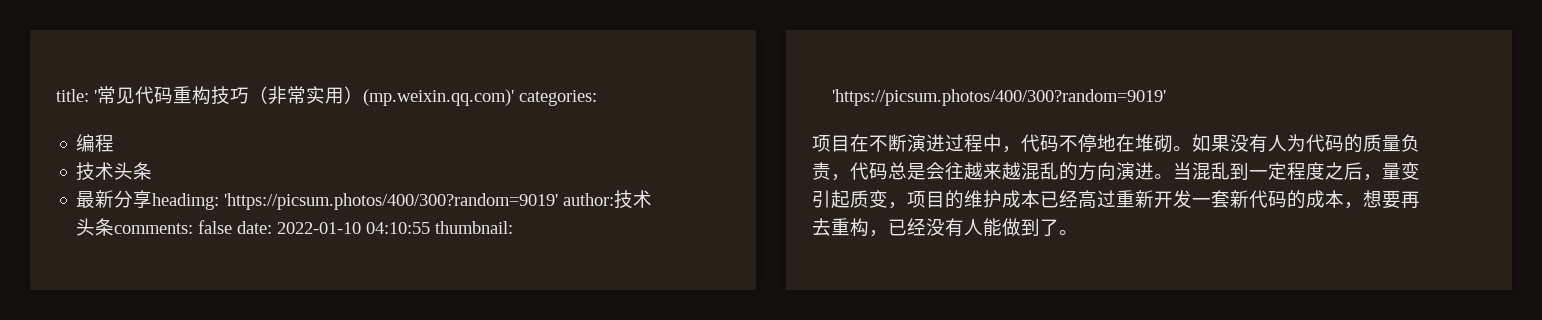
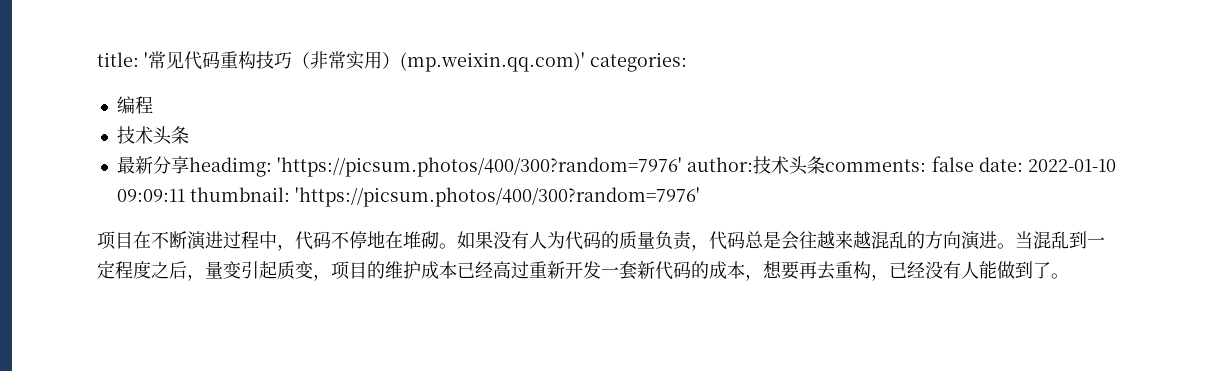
[224,193,559,210] 'https://picsum.photos/400/300?random=9019' -> [277,157,683,177] 'https://picsum.photos/400/300?random=7976'
[366,221,514,234] [832,89,1167,106] 04:10:55 thumbnail: 'https://picsum.photos/400/300?random=9019' -> [116,187,700,207] 09:09:11 thumbnail: 'https://picsum.photos/400/300?random=7976'

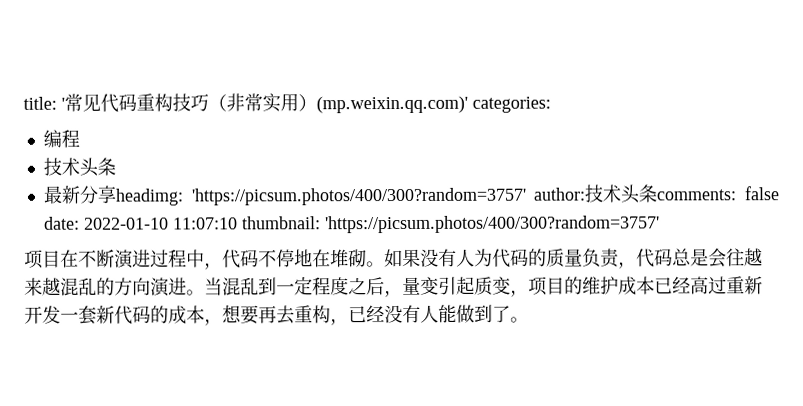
[277,157,683,177] 'https://picsum.photos/400/300?random=7976' -> [190,187,527,206] 'https://picsum.photos/400/300?random=3757'
[116,187,700,207] 09:09:11 thumbnail: 'https://picsum.photos/400/300?random=7976' -> [172,215,660,234] 11:07:10 thumbnail: 'https://picsum.photos/400/300?random=3757'

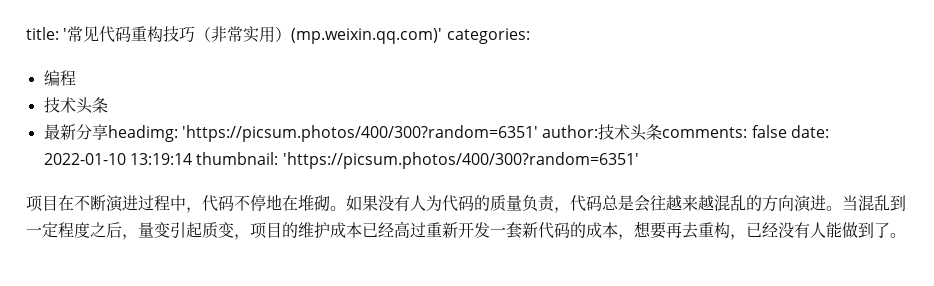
[190,187,527,206] 'https://picsum.photos/400/300?random=3757' -> [181,125,538,142] 'https://picsum.photos/400/300?random=6351'
[172,215,660,234] 11:07:10 thumbnail: 'https://picsum.photos/400/300?random=3757' -> [129,152,639,169] 13:19:14 thumbnail: 'https://picsum.photos/400/300?random=6351'

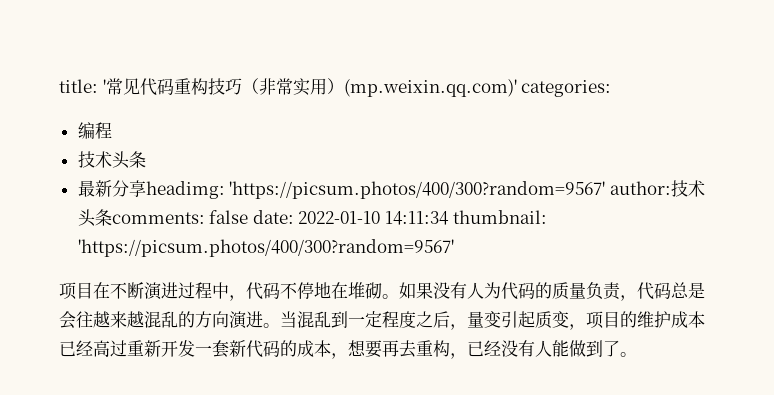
[181,125,538,142] 'https://picsum.photos/400/300?random=6351' -> [229,181,606,199] 'https://picsum.photos/400/300?random=9567'
[129,152,639,169] 13:19:14 thumbnail: 'https://picsum.photos/400/300?random=6351' -> [385,210,547,225] [77,239,454,257] 14:11:34 thumbnail: 'https://picsum.photos/400/300?random=9567'

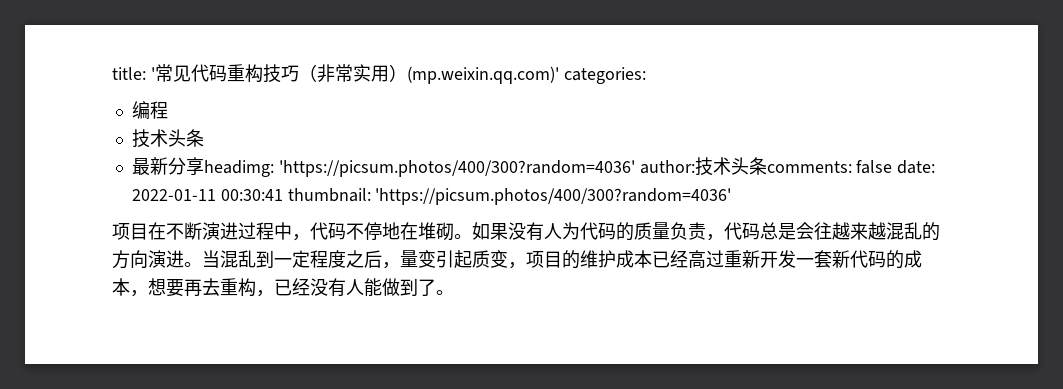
[229,181,606,199] 'https://picsum.photos/400/300?random=9567' -> [278,160,635,177] 'https://picsum.photos/400/300?random=4036'
[298,210,547,225] [77,239,454,257] 2022-01-10 14:11:34 thumbnail: 'https://picsum.photos/400/300?random=9567' -> [131,188,732,205] 2022-01-11 00:30:41 thumbnail: 'https://picsum.photos/400/300?random=4036'

